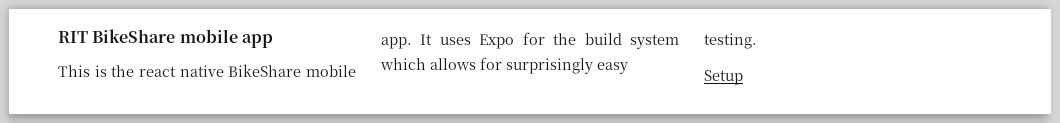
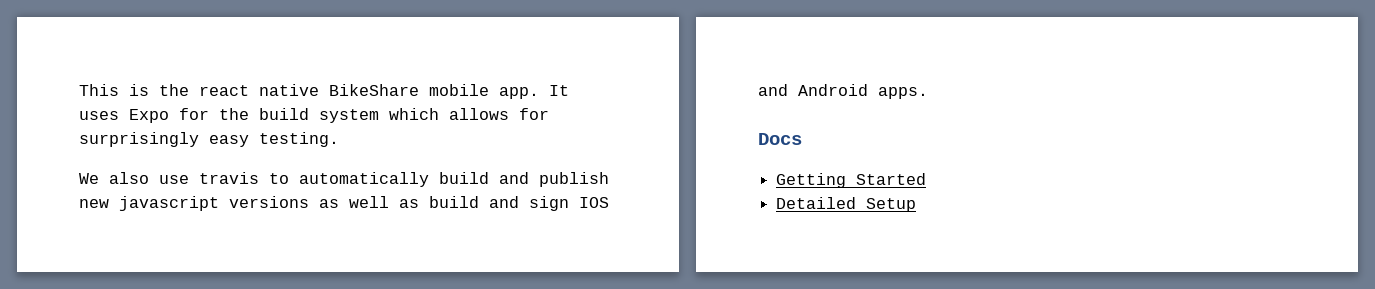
[58,29,273,48] RIT BikeShare mobile app // -> (79, 90) none
(757, 41) none -> [79,172,609,187] [79,196,609,211] [758,84,928,99] [758,133,802,145] [776,173,927,188] [776,197,857,209] We also use travis to automatically build and publish new javascript versions as well as build and sign IOS and Android apps. // Docs // Getting Started // Detailed

